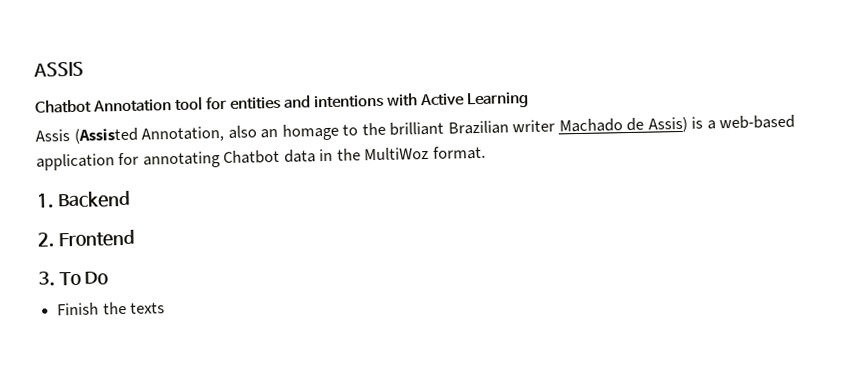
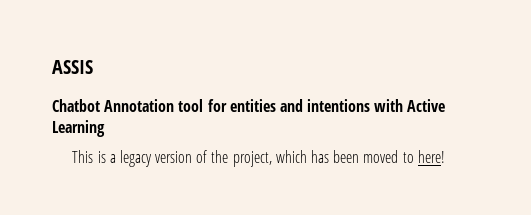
[35,114,795,144] [36,145,486,171] [36,190,131,209] [37,229,135,248] [38,271,109,286] [57,301,166,316] Assis (Assisted Annotation, also an homage to the brilliant Brazilian writer Machado de Assis) is a web-based application for annotating Chatbot data in the MultiWoz format. // 1. Backend // 2. Frontend // 3. To Do // Finish the texts -> [72,150,445,167] This is a legacy version of the project, which has been moved to here!

